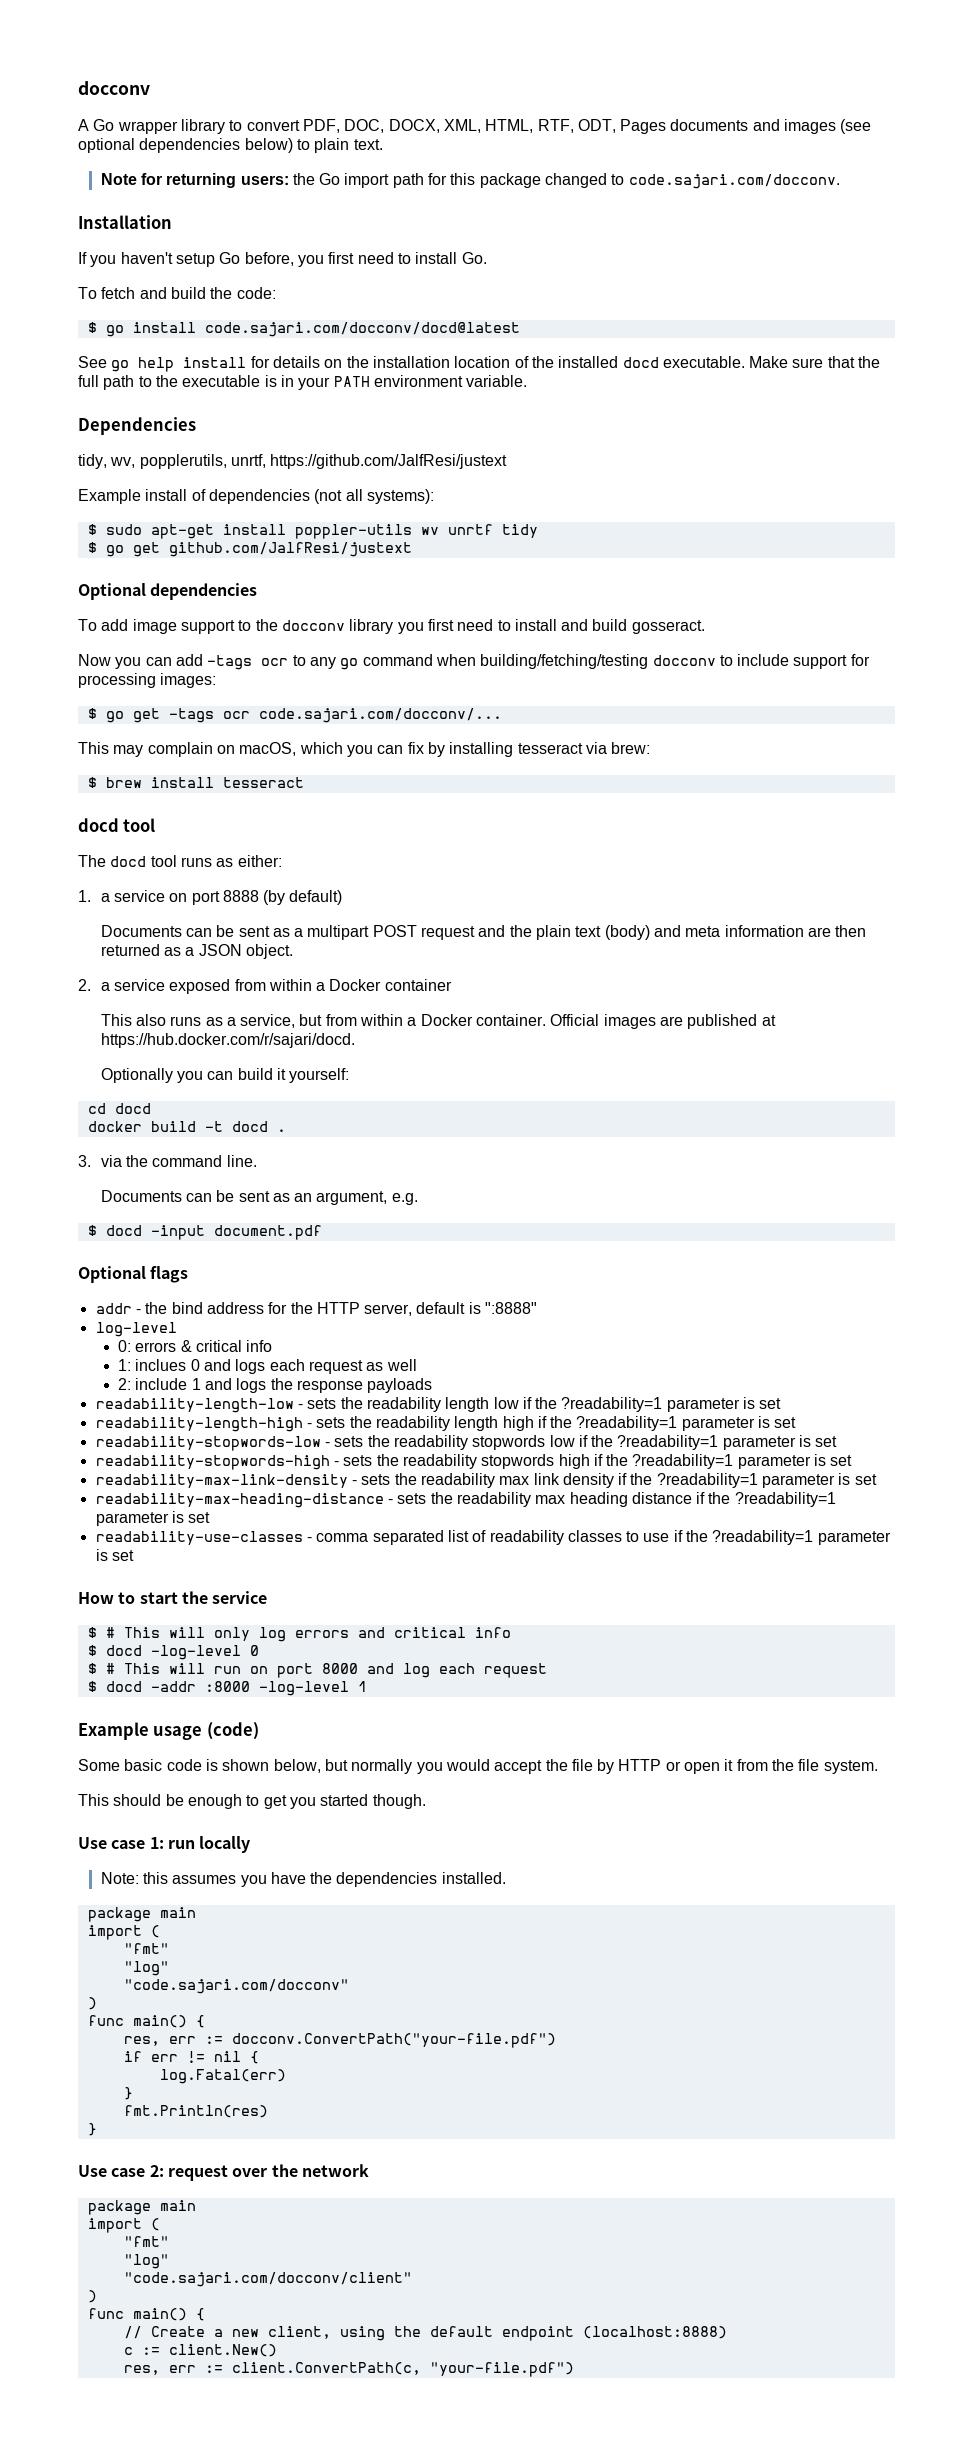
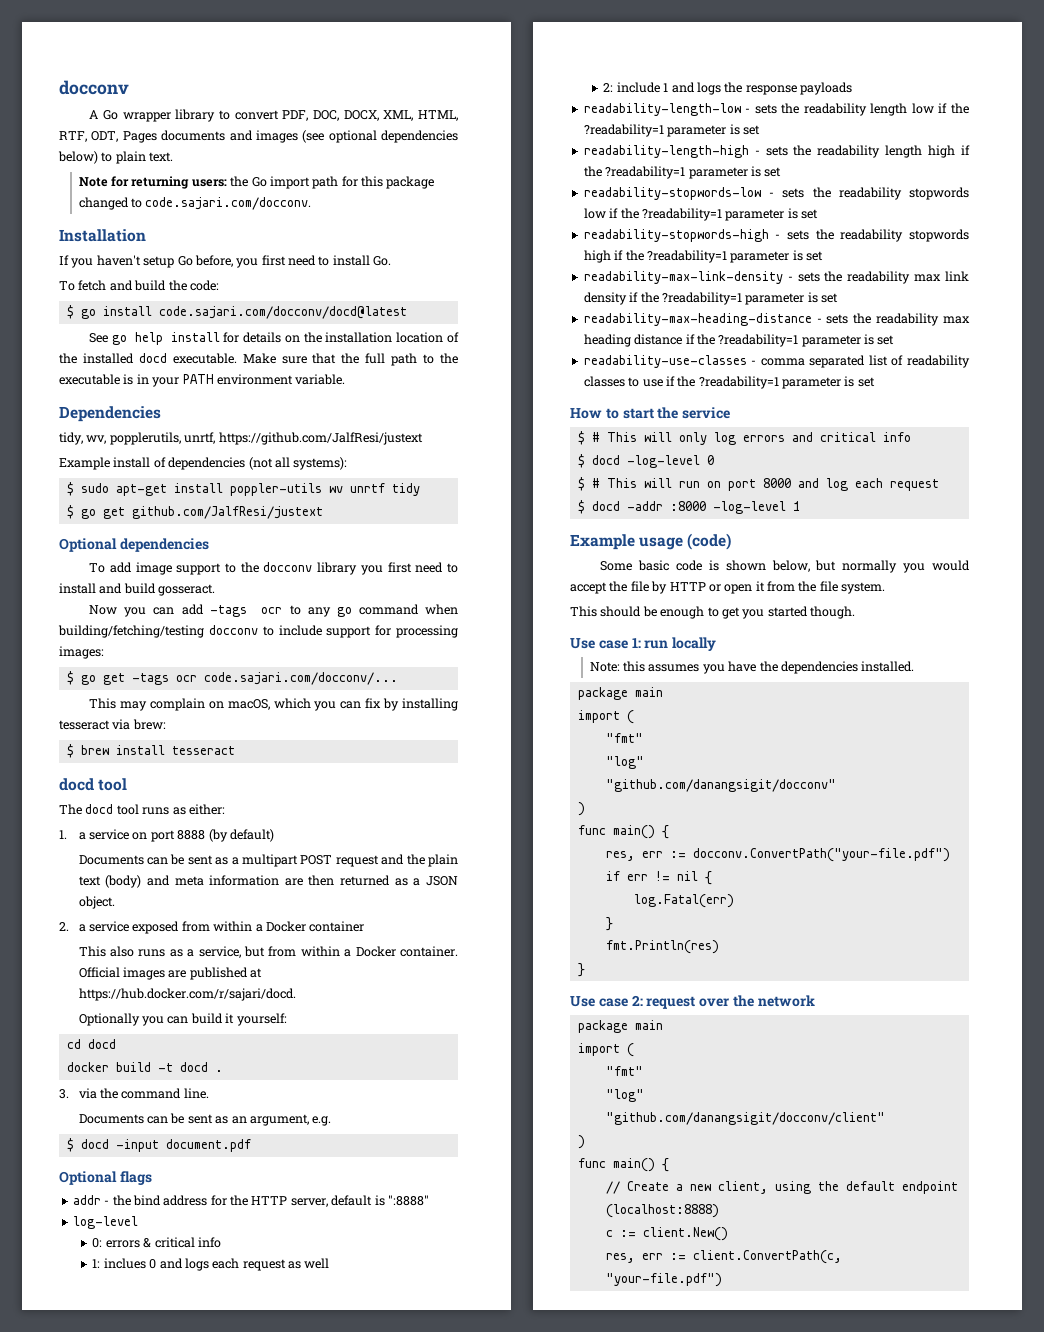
[123,1979,349,1994] "code.sajari.com/docconv" -> [605,779,836,792] "github.com/danangsigit/docconv"
[123,2272,412,2287] "code.sajari.com/docconv/client" -> [605,1112,885,1125] "github.com/danangsigit/docconv/client"

